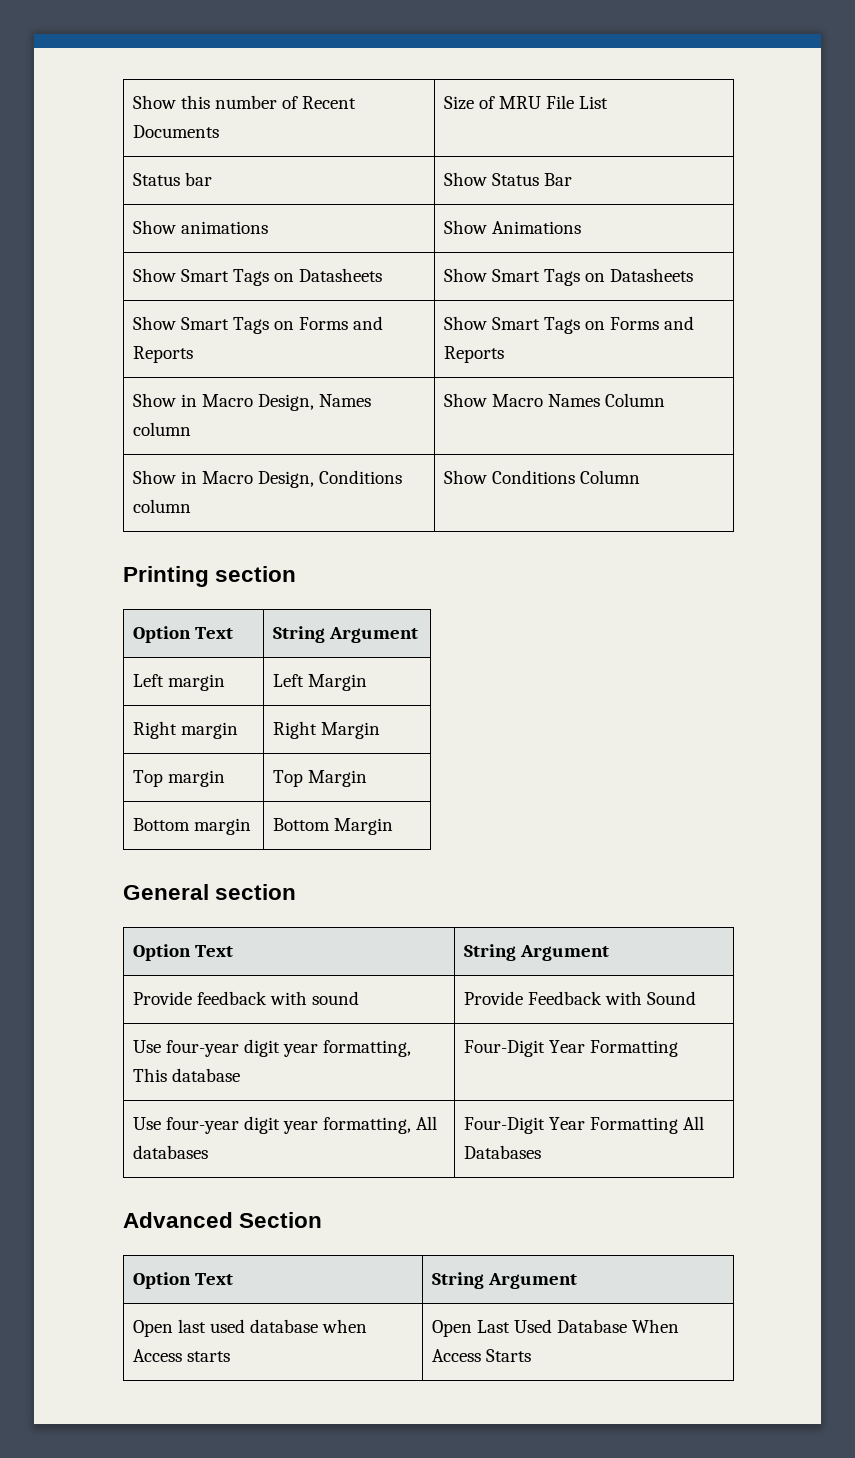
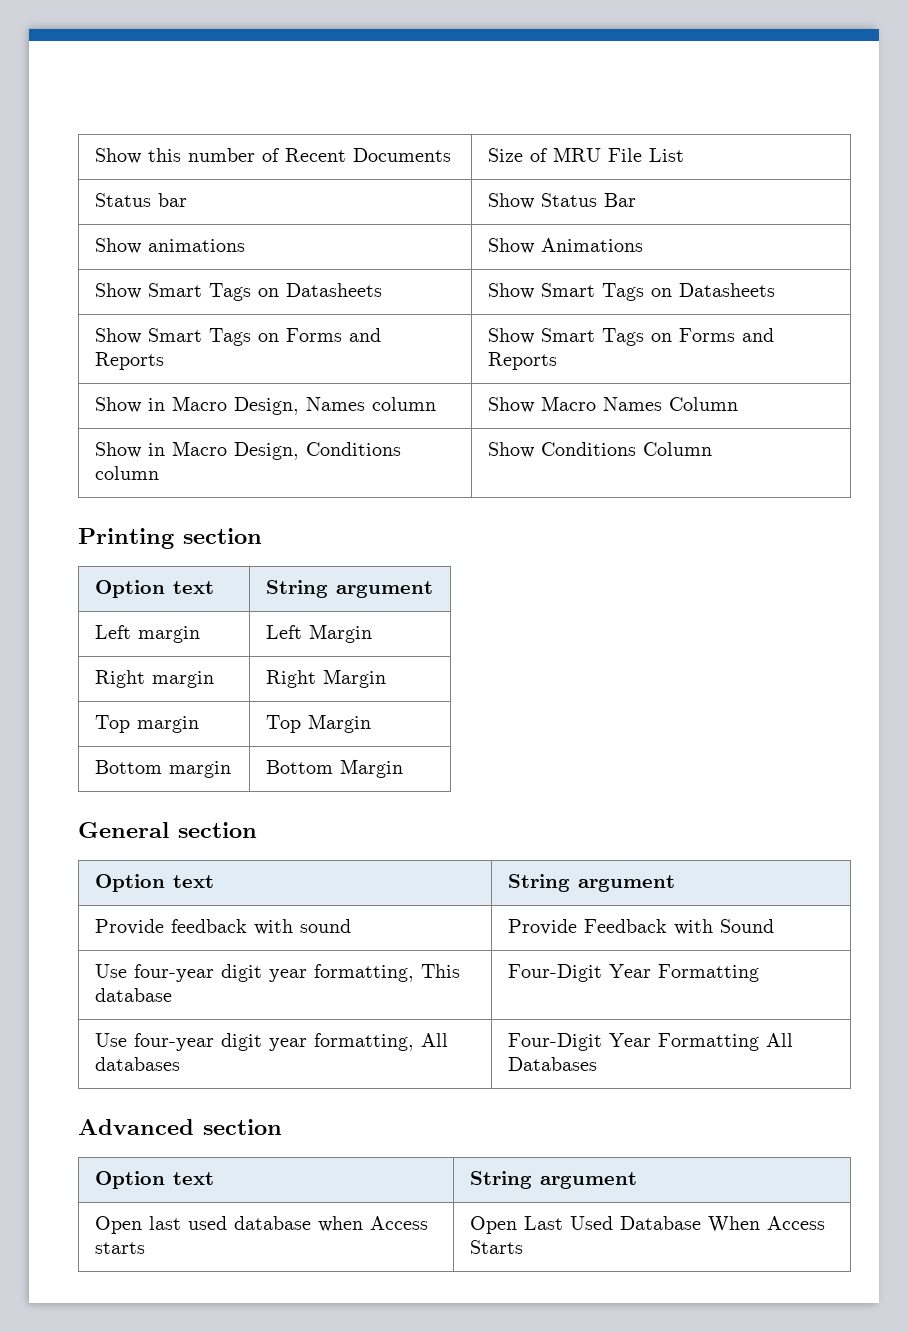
[194,627,233,639] [272,626,418,643] Text | String Argument -> [173,581,215,594] [266,580,434,598] text | String argument
[194,945,233,957] [463,944,609,961] Text | String Argument -> [173,875,215,888] [508,874,676,892] text | String argument
[239,1212,323,1228] [132,1272,233,1289] [431,1272,577,1289] Section // Option Text | String Argument -> [203,1119,282,1135] [95,1171,215,1189] [470,1171,638,1189] section // Option text | String argument

